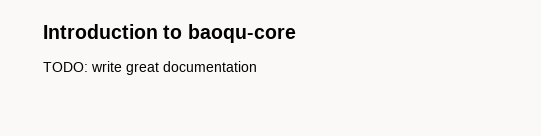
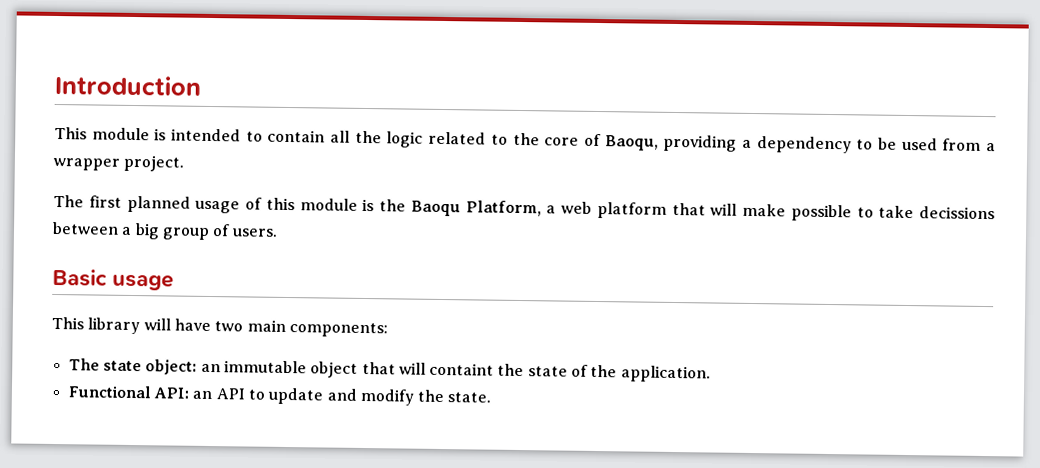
[163,24,296,43] [43,61,257,75] to baoqu-core // TODO: write great documentation -> [54,126,996,154] [53,154,185,172] [53,194,995,222] [52,221,278,240] [52,268,174,291] [51,316,388,338] [68,358,711,383] [67,385,492,406] // This module is intended to contain all the logic related to the core of Baoqu, providing a dependency to be used from a wrapper project. // The first planned usage of this module is the Baoqu Platform, a web platform that will make possible to take decissions between a big group of users. // Basic usage // This library will have two main components: // The state object: an immutable object that will containt the state of the application. // Functional API: an API to update and modify the state.

